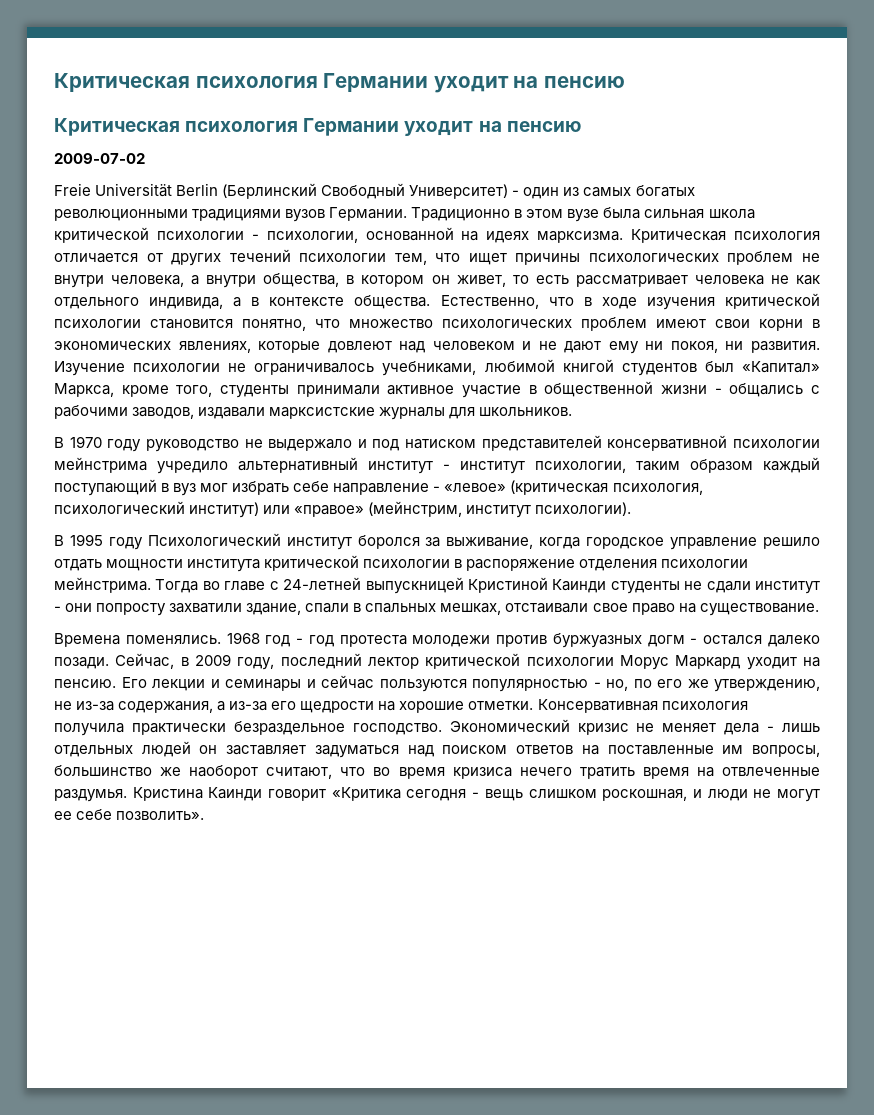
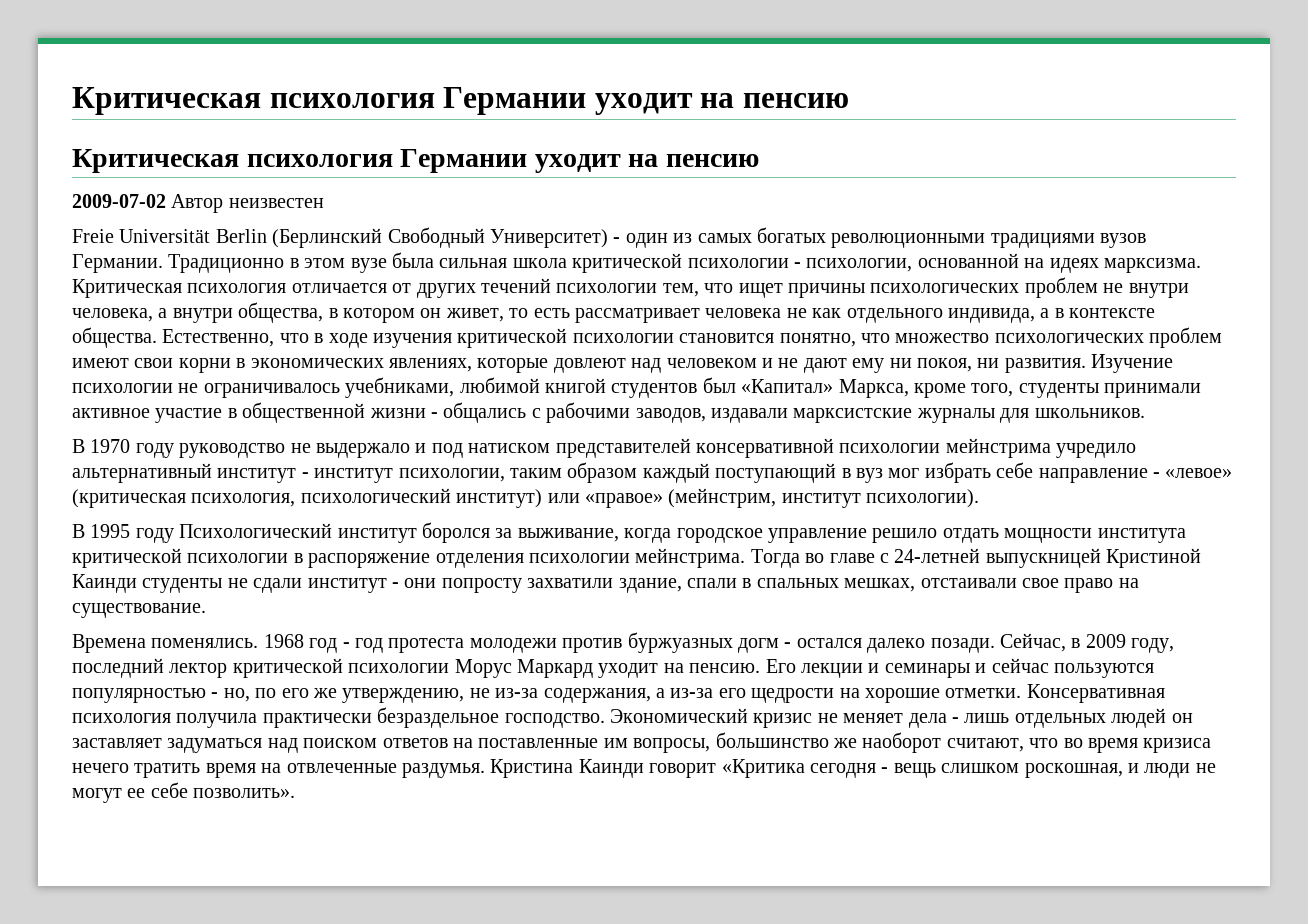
(145, 158) none -> [171,194,324,213] Автор неизвестен

